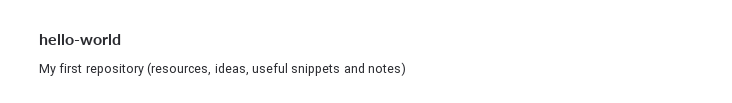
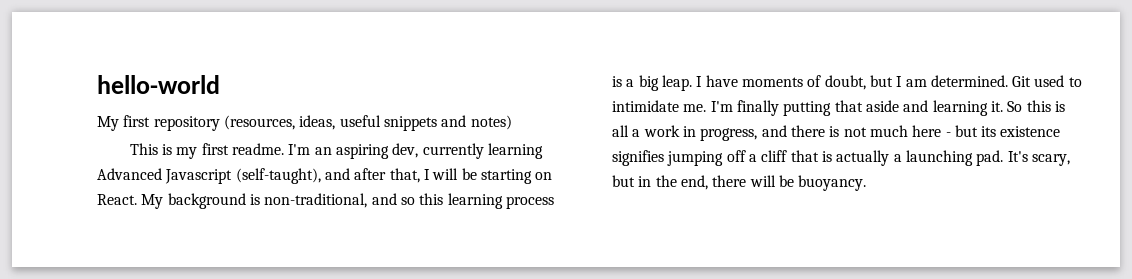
(406, 69) none -> [129,143,543,159] [97,168,553,184] [97,193,554,209] [612,75,1082,91] [612,100,1065,116] [612,125,1061,141] [612,150,1070,166] [612,175,867,191] // This is my first readme. I'm an aspiring dev, currently learning Advanced Javascript (self-taught), and after that, I will be starting on React. My background is non-traditional, and so this learning process is a big leap. I have moments of doubt, but I am determined. Git used to intimidate me. I'm finally putting that aside and learning it. So this is all a work in progress, and there is not much here - but its existence signifies jumping off a cliff that is actually a launching pad. It's scary, but in the end, there will be buoyancy.

